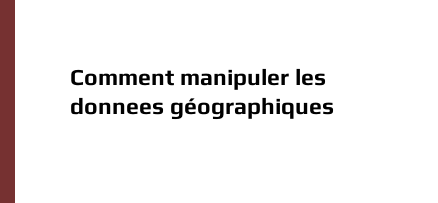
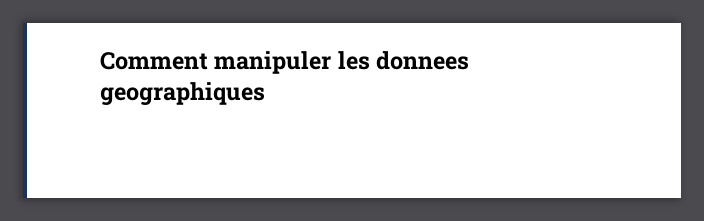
[170,97,335,120] géographiques -> [100,82,265,106] geographiques

